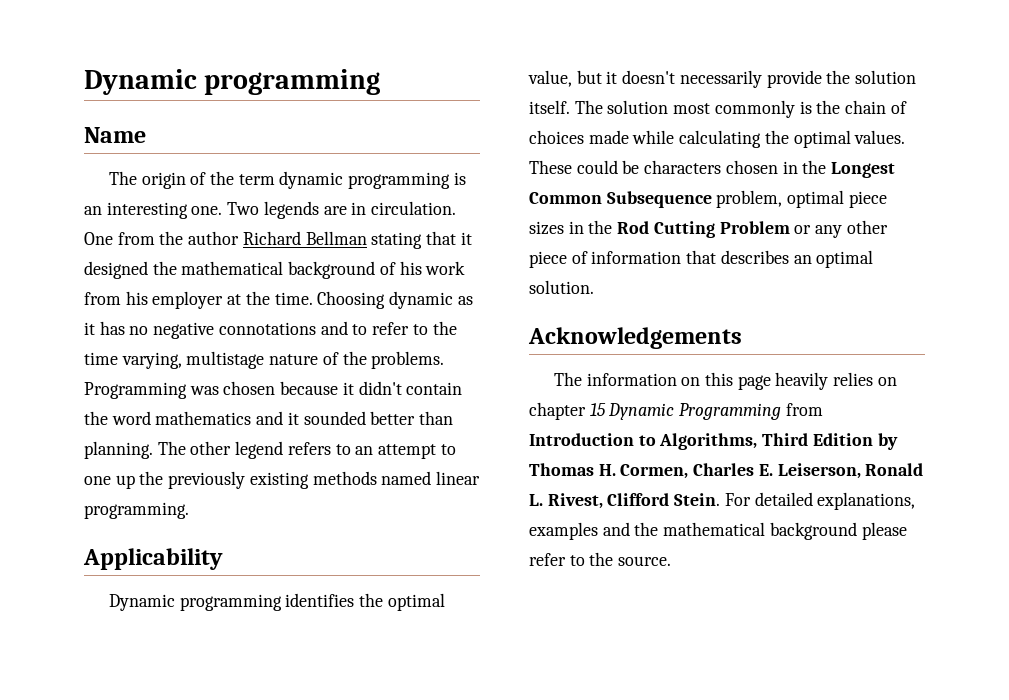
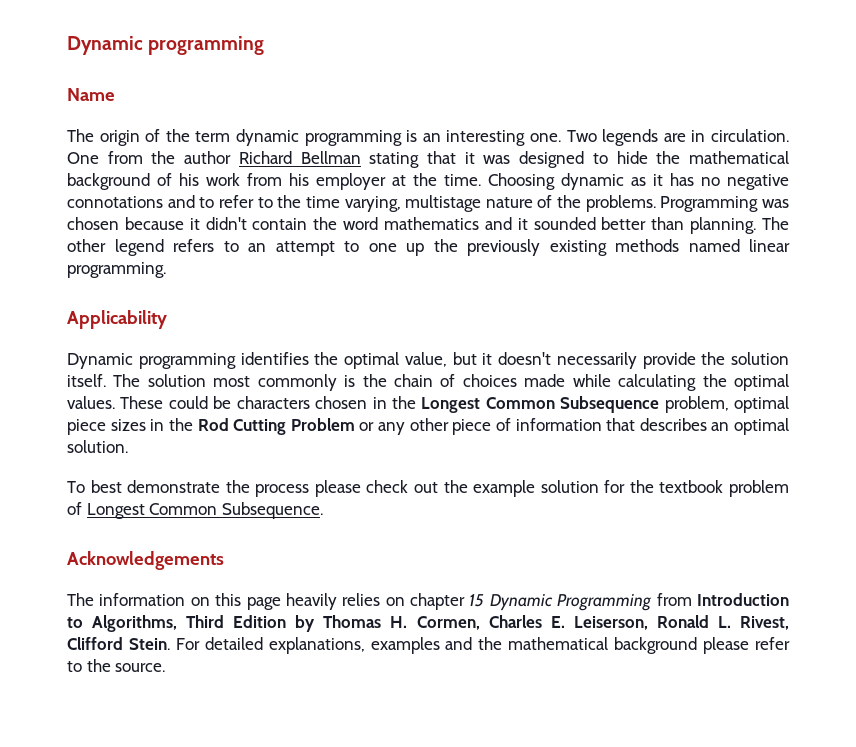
[84,261,148,279] designed -> [483,151,648,168] was designed to hide
(594, 287) none -> [67,480,789,497] [67,502,323,519] // To best demonstrate the process please check out the example solution for the textbook problem of Longest Common Subsequence.

